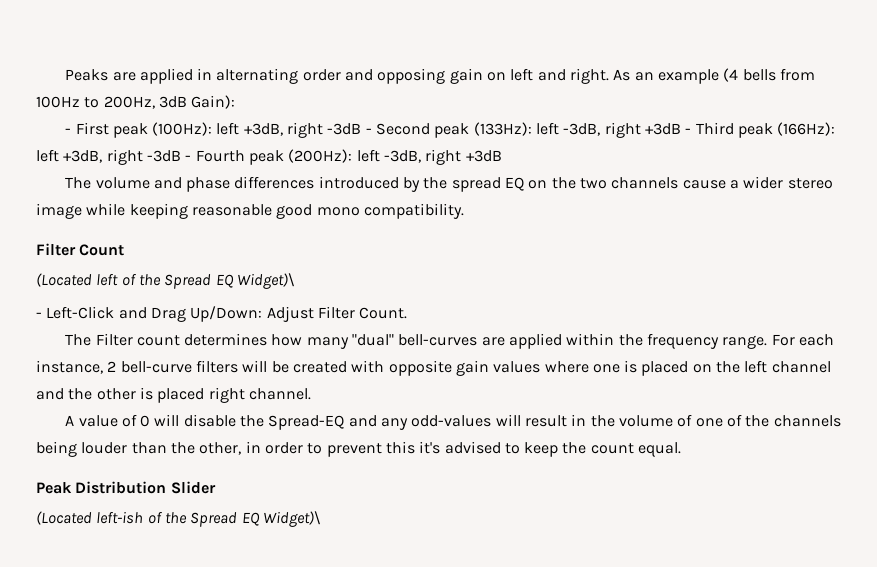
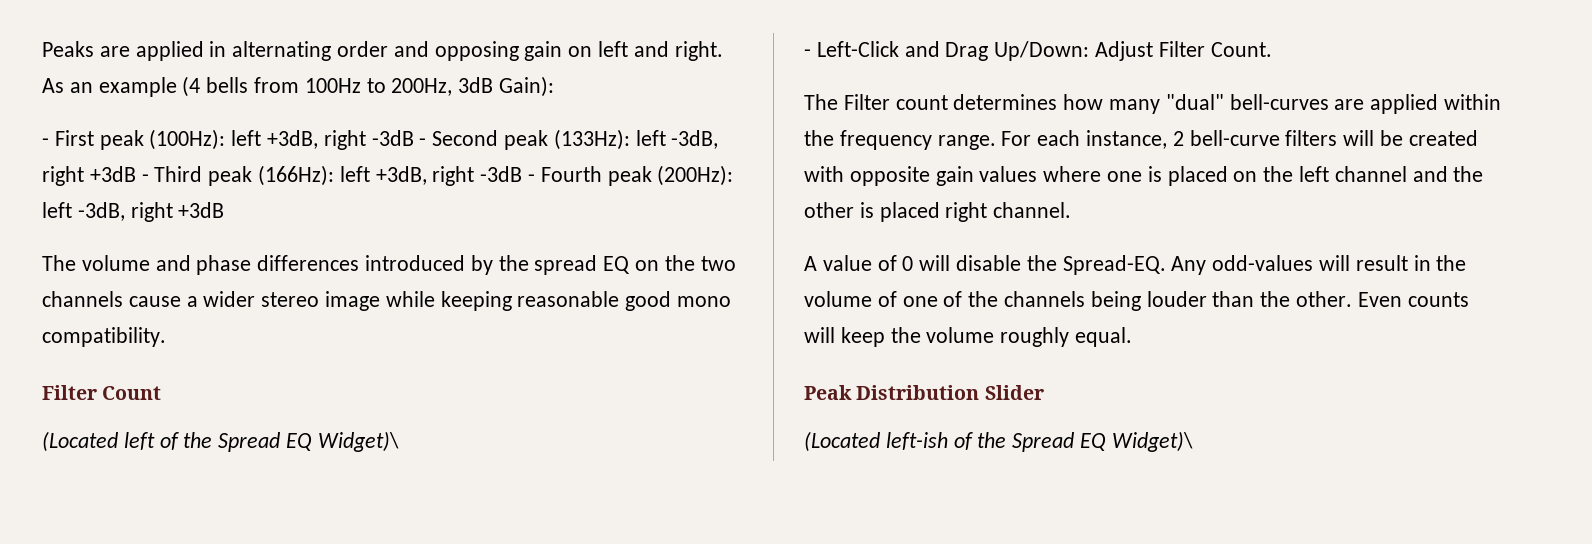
[268,415,409,430] Spread-EQ and any -> [1062,255,1207,275] Spread-EQ. Any
[199,441,634,457] other, in order to prevent this it's advised to keep the count -> [1296,291,1469,307] [804,327,1070,347] other. Even counts will keep the volume roughly

